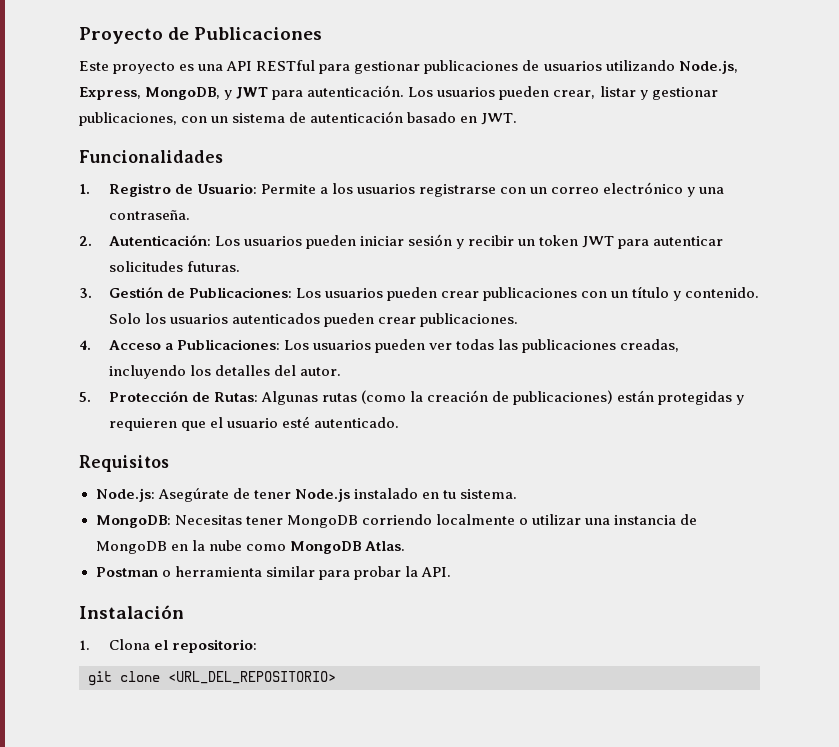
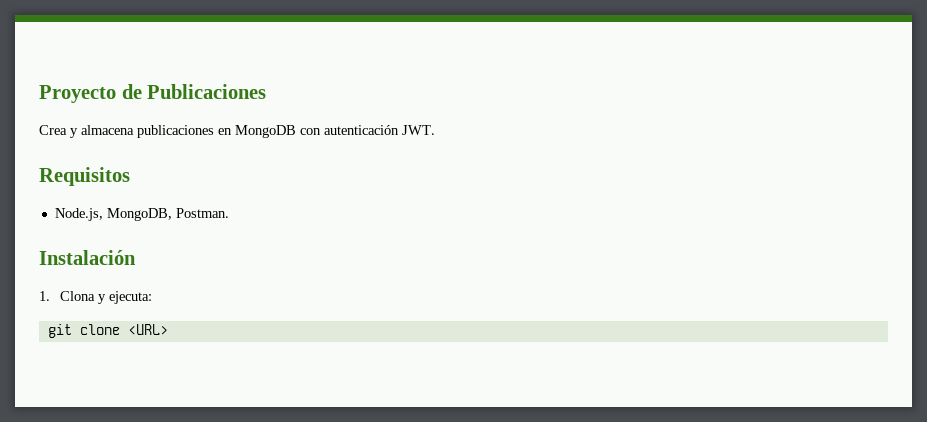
[79,60,738,74] [79,85,718,100] [79,111,518,126] [79,150,223,163] [79,182,725,197] [108,210,190,220] [79,234,724,249] [108,261,240,272] [79,286,760,301] [108,313,519,327] [79,339,680,353] [108,365,342,379] [79,390,745,405] [108,416,400,431] [79,455,169,472] [95,488,517,502] [95,514,697,528] [95,540,405,554] [95,566,451,580] Este proyecto es una API RESTful para gestionar publicaciones de usuarios utilizando Node.js, Express, MongoDB, y JWT para autenticación. Los usuarios pueden crear, listar y gestionar publicaciones, con un sistema de autenticación basado en JWT. // Funcionalidades // 1. Registro de Usuario: Permite a los usuarios registrarse con un correo electrónico y una contraseña. // 2. Autenticación: Los usuarios pueden iniciar sesión y recibir un token JWT para autenticar solicitudes futuras. // 3. Gestión de Publicaciones: Los usuarios pueden crear publicaciones con un título y contenido. Solo los usuarios autenticados pueden crear publicaciones. // 4. Acceso a Publicaciones: Los usuarios pueden ver todas las publicaciones creadas, incluyendo los detalles del autor. // 5. Protección de Rutas: Algunas rutas (como la creación de publicaciones) están protegidas y requieren que el usuario esté autenticado. // Requisitos // Node.js: Asegúrate de tener Node.js instalado en tu sistema. // MongoDB: Necesitas tener MongoDB corriendo localmente o utilizar una instancia de MongoDB en la nube como MongoDB Atlas. // Postman o herramienta similar para probar la API. -> [39,125,435,138] [39,167,130,186] [54,208,229,221] Crea y almacena publicaciones en MongoDB con autenticación JWT. // Requisitos // Node.js, MongoDB, Postman.
[153,639,257,653] el repositorio: -> [98,291,153,304] y ejecuta:
[168,671,336,684] <URL_DEL_REPOSITORIO> -> [127,324,168,335] <URL>

